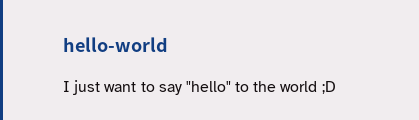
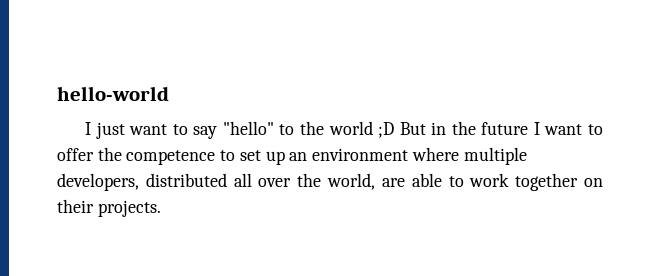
(336, 87) none -> [399,121,603,135] [57,147,527,165] [57,173,603,191] [57,199,161,217] But in the future I want to offer the competence to set up an environment where multiple developers, distributed all over the world, are able to work together on their projects.

